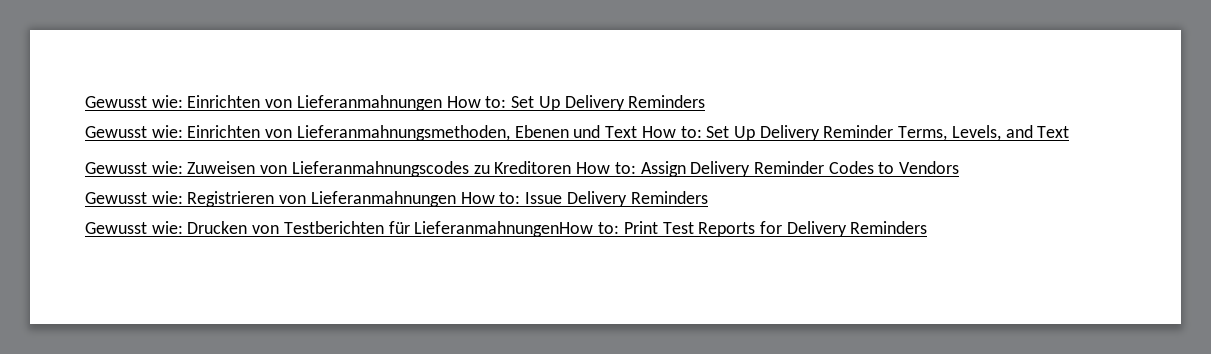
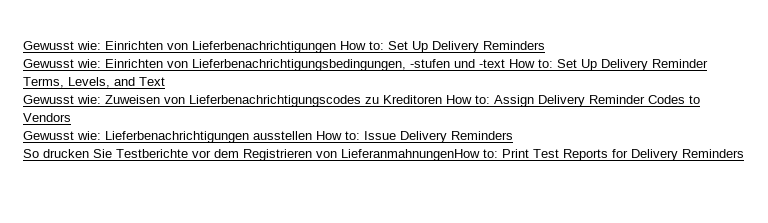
[85,95,442,111] Gewusst wie: Einrichten von Lieferanmahnungen -> [23,41,336,53] Gewusst wie: Einrichten von Lieferbenachrichtigungen
[296,125,638,141] Lieferanmahnungsmethoden, Ebenen und Text -> [192,59,505,71] Lieferbenachrichtigungsbedingungen, -stufen und -text
[291,161,469,177] Lieferanmahnungscodes -> [189,95,361,107] Lieferbenachrichtigungscodes
[187,191,456,207] Registrieren von Lieferanmahnungen -> [105,131,312,143] Lieferbenachrichtigungen ausstellen
[85,221,410,234] Gewusst wie: Drucken von Testberichten für -> [23,149,337,161] So drucken Sie Testberichte vor dem Registrieren von

